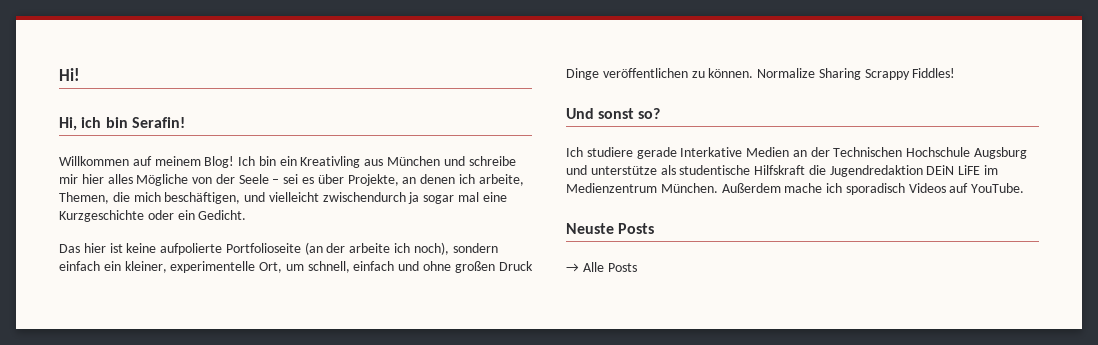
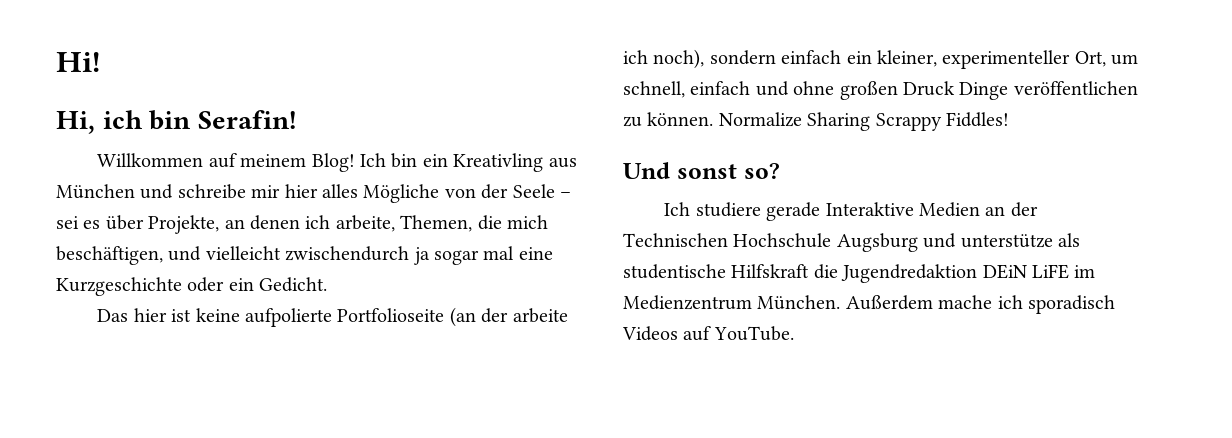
[170,261,256,273] experimentelle -> [942,50,1071,69] experimenteller
[680,147,743,157] Interkative -> [825,202,914,216] Interaktive
[566,223,655,234] [566,262,637,272] // Neuste Posts // → Alle Posts -> (794, 333) none

